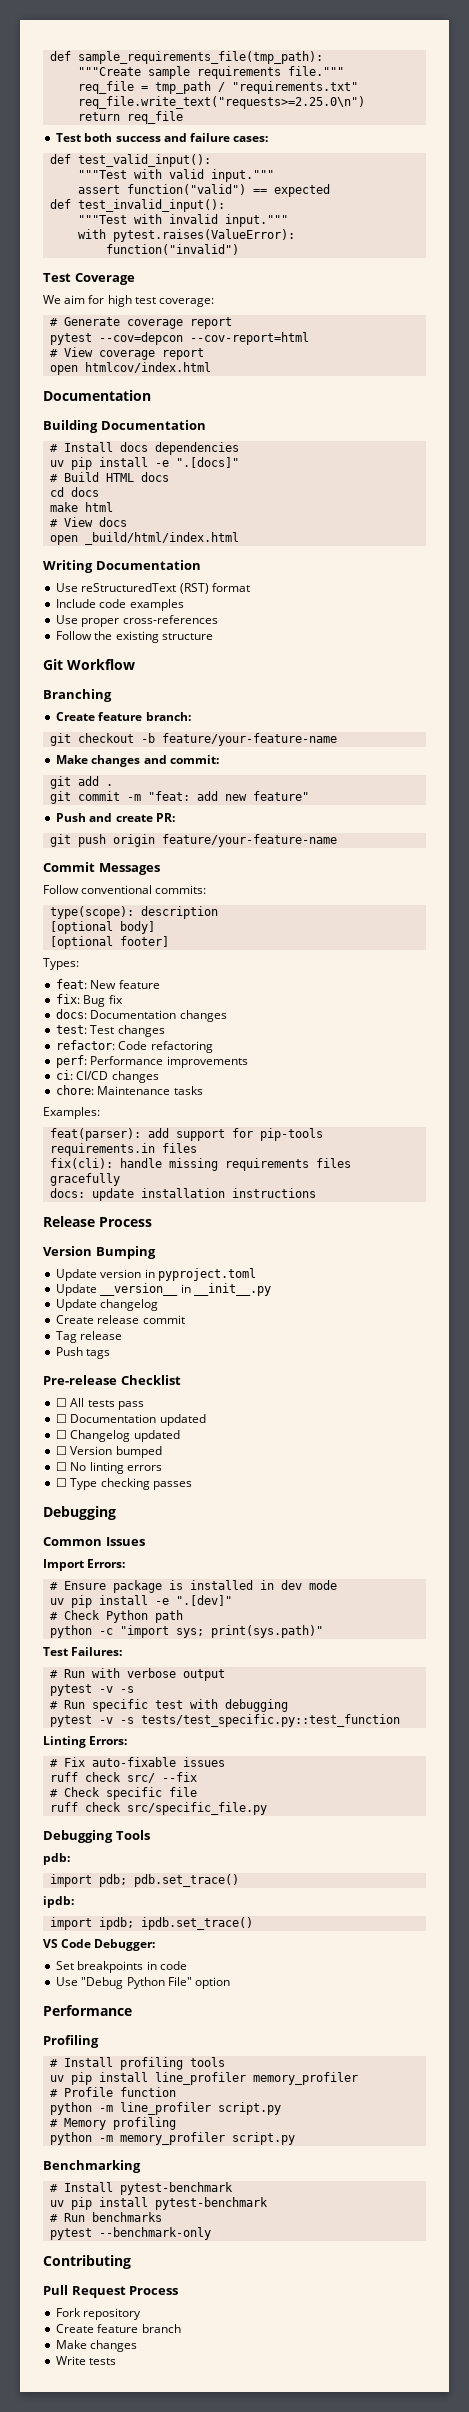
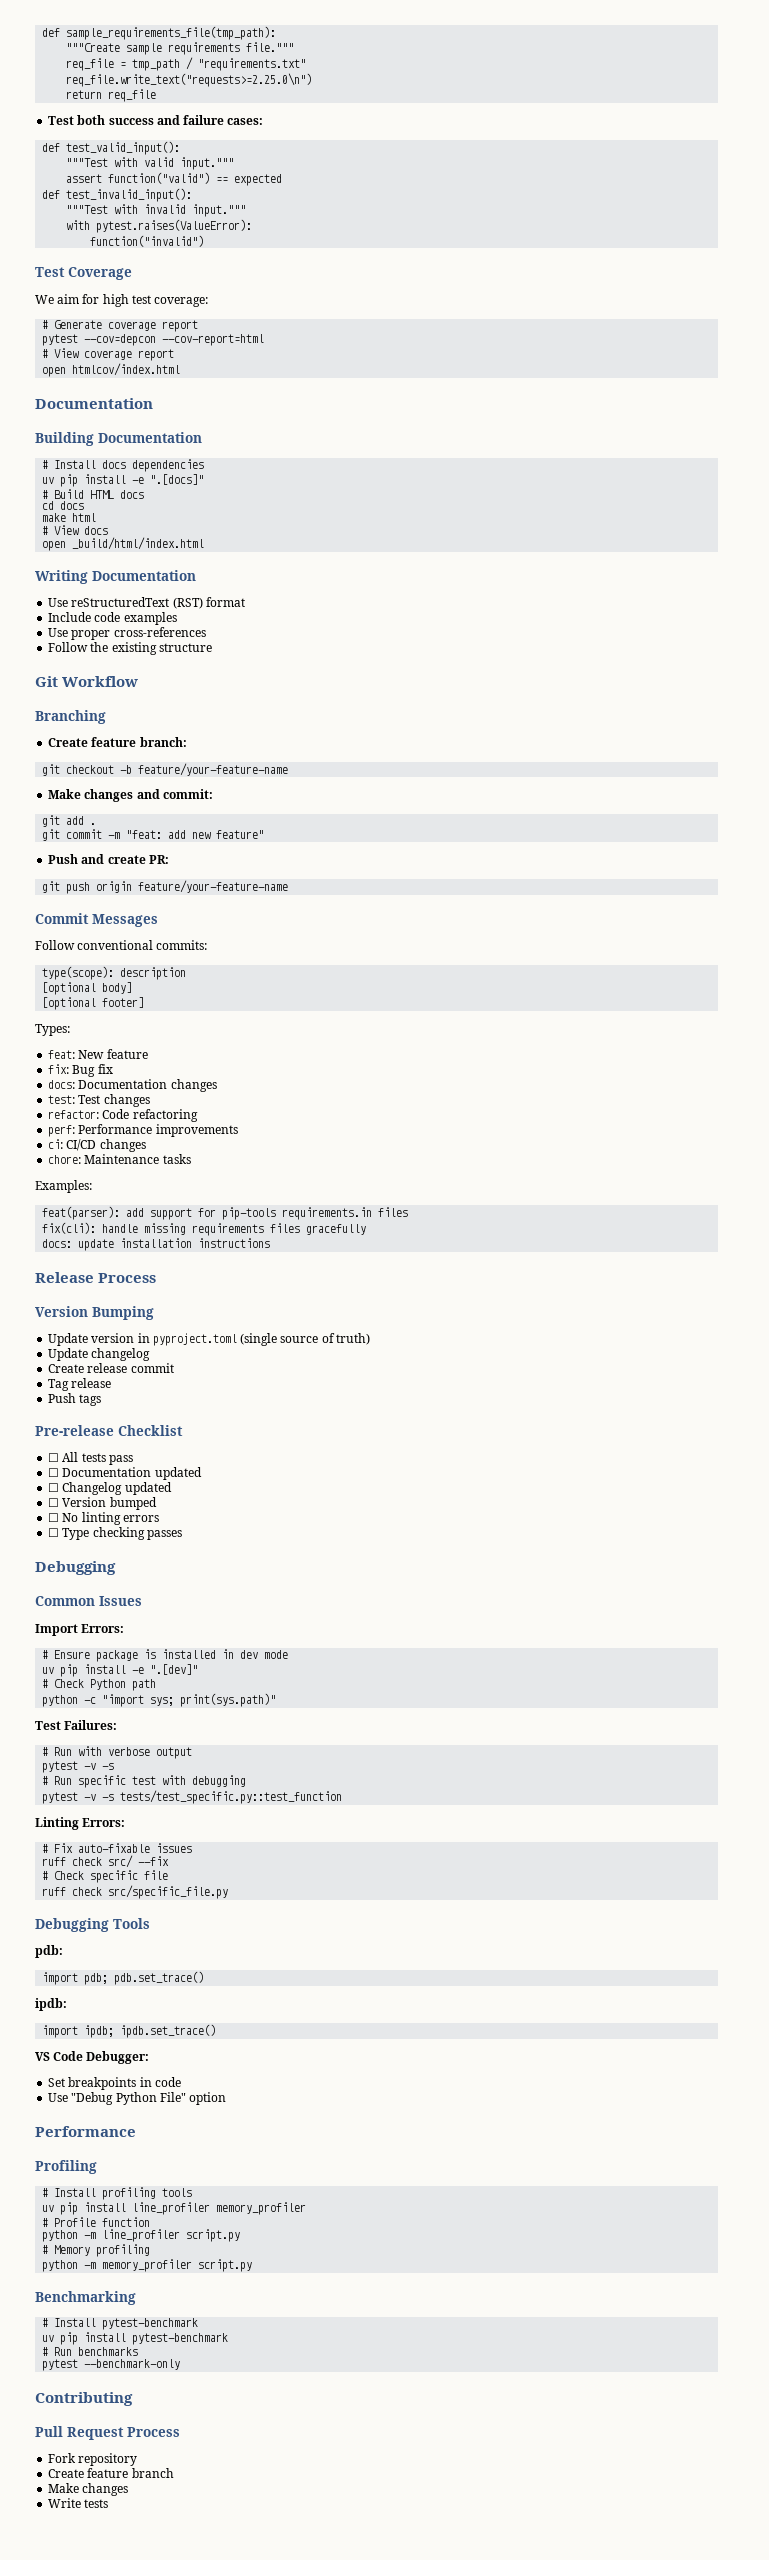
[56,1283,271,1296] // Update __version__ in __init__.py -> [240,1333,370,1346] (single source of truth)

